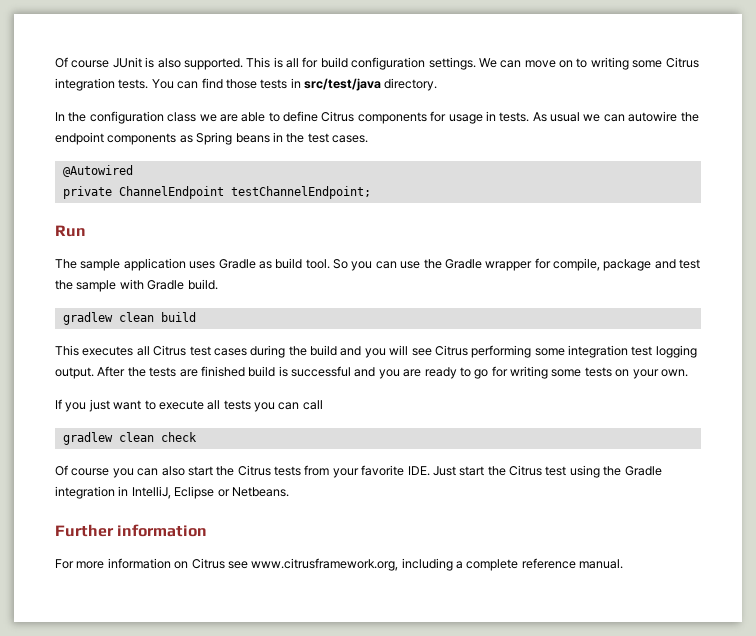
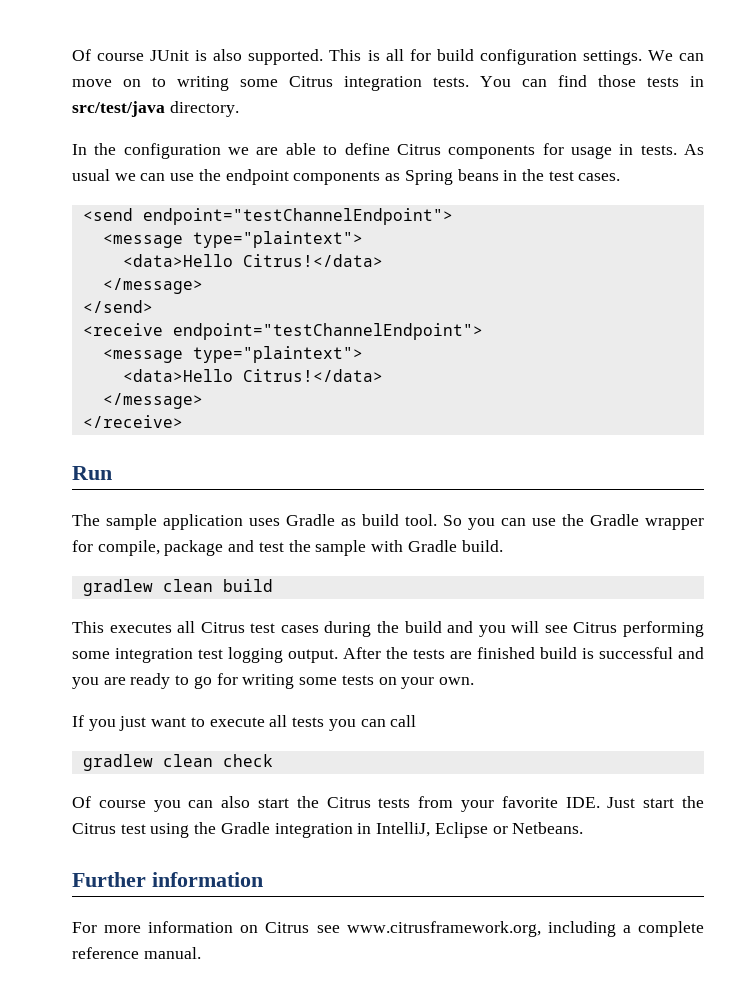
[167,112,197,122] class -> (221, 151) none
[628,111,678,122] autowire -> [170,173,195,181] use
[62,165,133,177] [62,186,371,199] @Autowired // private ChannelEndpoint testChannelEndpoint; -> [82,208,453,225] [102,231,363,248] [122,254,383,267] [102,278,203,294] [82,300,153,313] [82,323,483,340] [102,346,363,363] [122,369,383,382] [102,393,203,409] [82,415,183,428] <send endpoint="testChannelEndpoint"> // <message type="plaintext"> // <data>Hello Citrus!</data> // </message> // </send> // <receive endpoint="testChannelEndpoint"> // <message type="plaintext"> // <data>Hello Citrus!</data> // </message> // </receive>

